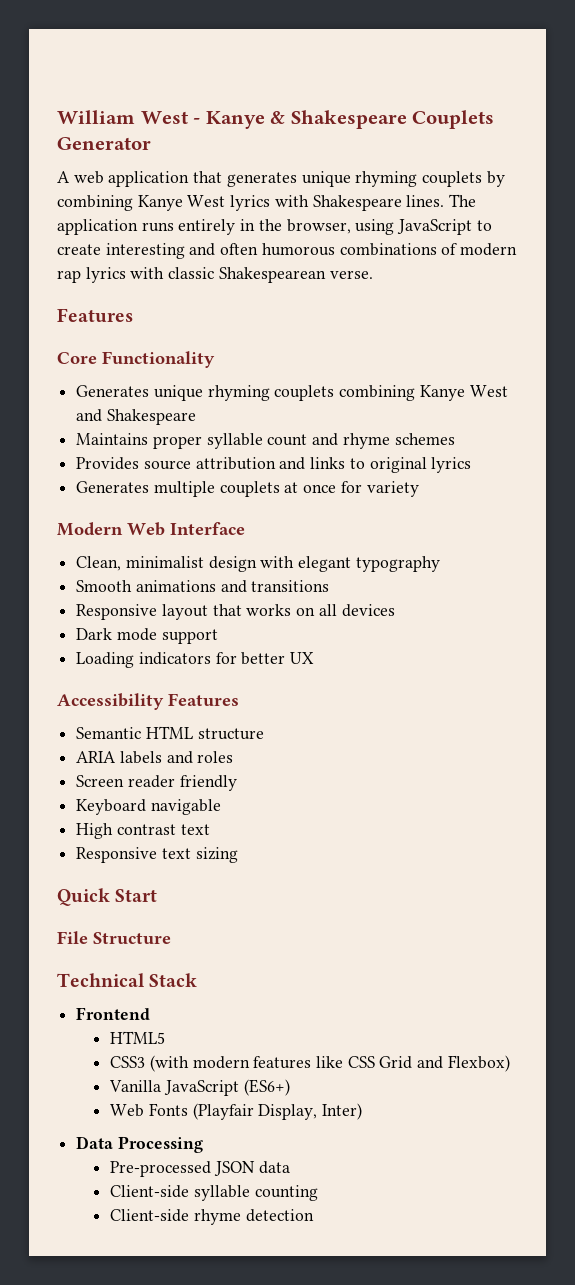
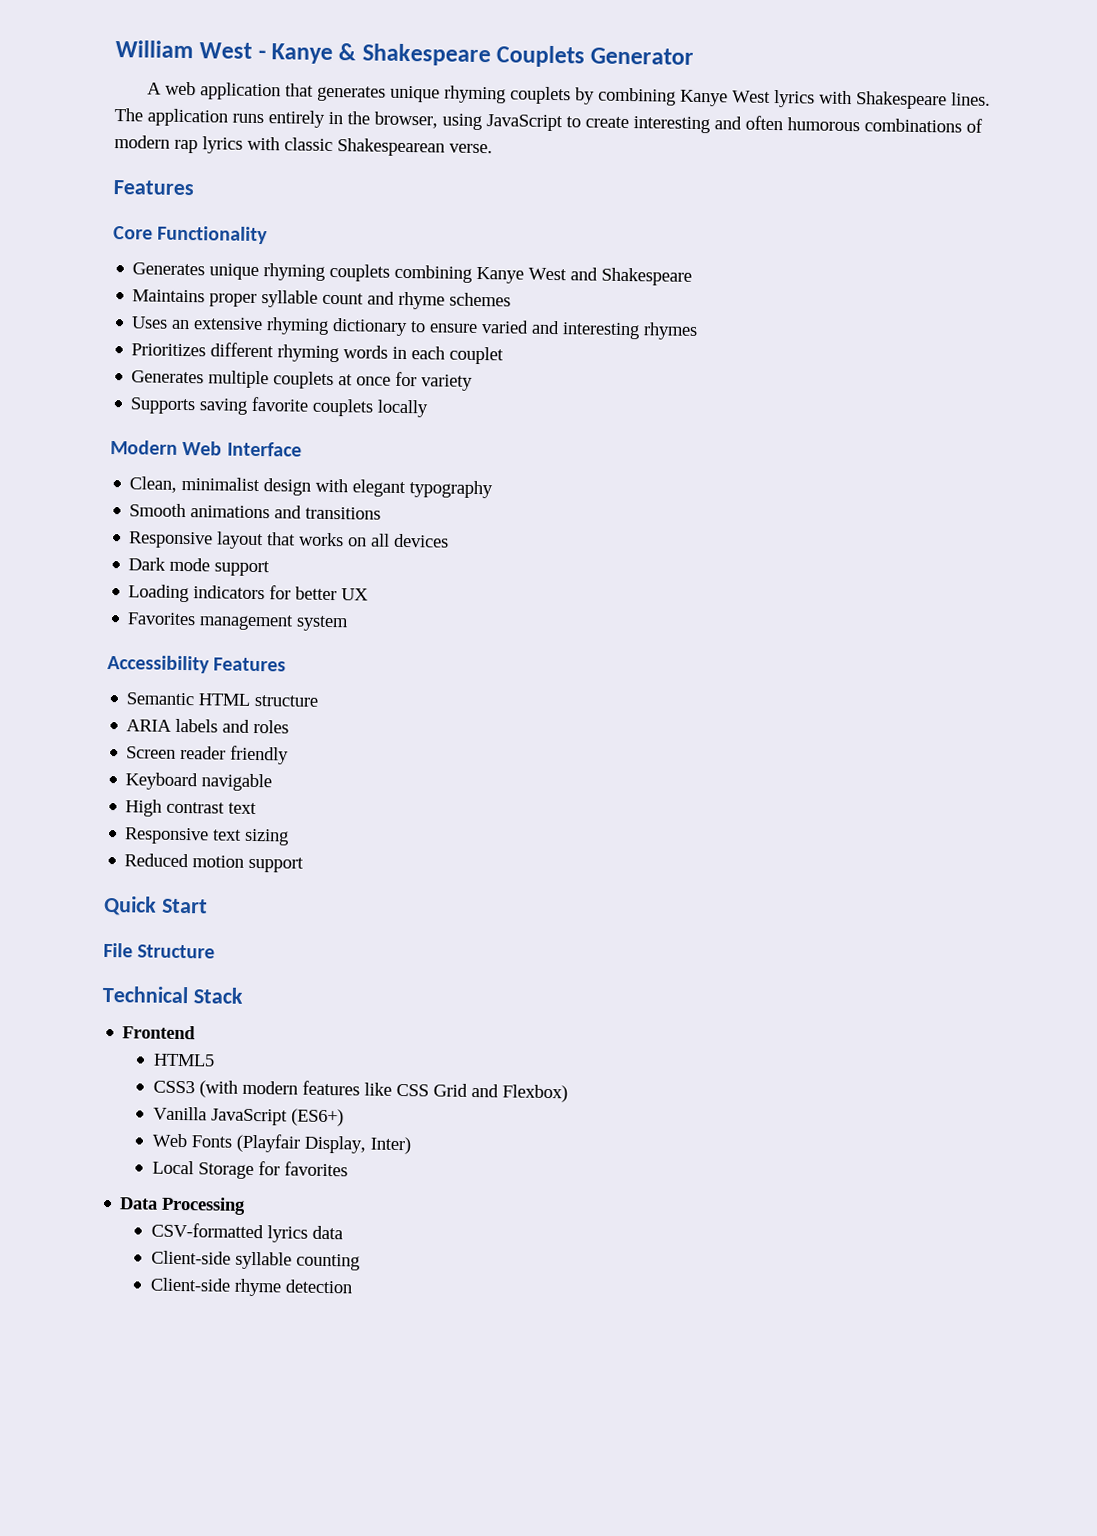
[76,457,472,473] Provides source attribution and links to original lyrics -> [131,316,699,340] [131,342,505,365] Uses an extensive rhyming dictionary to ensure varied and interesting rhymes // Prioritizes different rhyming words in each couplet
(419, 489) none -> [130,396,429,418] // Supports saving favorite couplets locally
(315, 658) none -> [127,612,350,632] // Favorites management system
(238, 855) none -> [124,853,305,873] // Reduced motion support
(363, 1111) none -> [151,1160,348,1180] // Local Storage for favorites
[110,1161,255,1177] Pre-processed JSON -> [150,1222,308,1243] CSV-formatted lyrics

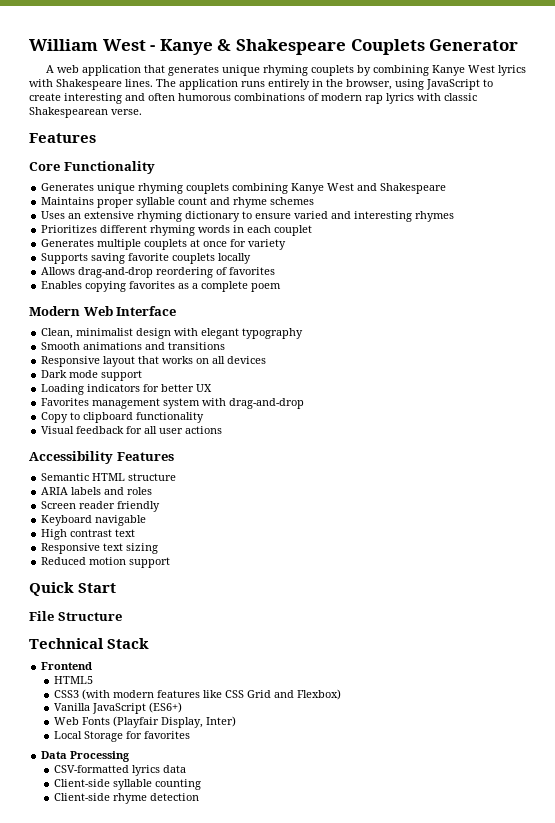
(429, 408) none -> [41,267,276,278] [41,281,282,292] // Allows drag-and-drop reordering of favorites // Enables copying favorites as a complete poem
(350, 623) none -> [202,398,305,409] [41,412,205,423] [41,426,223,434] with drag-and-drop // Copy to clipboard functionality // Visual feedback for all user actions

